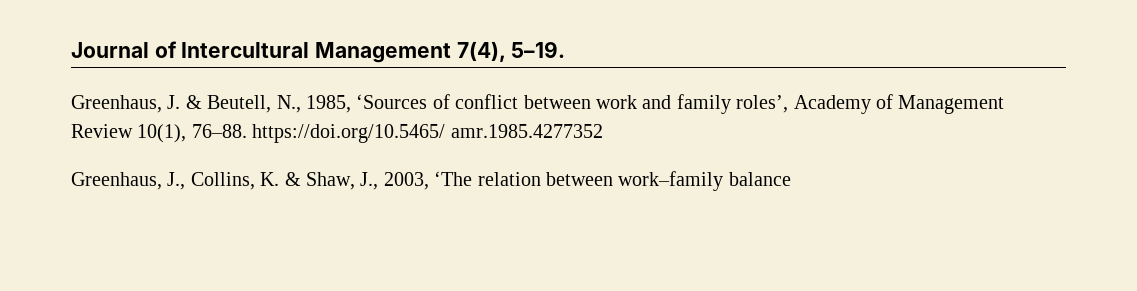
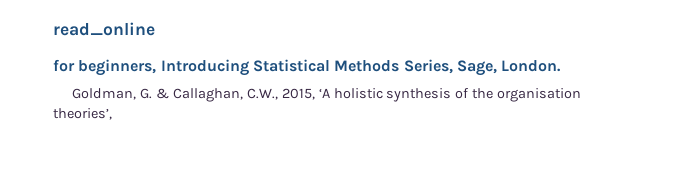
[71,41,566,63] [71,94,1005,114] [71,124,603,143] [71,171,791,191] Journal of Intercultural Management 7(4), 5–19. // Greenhaus, J. & Beutell, N., 1985, ‘Sources of conflict between work and family roles’, Academy of Management Review 10(1), 76–88. https://doi.org/10.5465/ amr.1985.4277352 // Greenhaus, J., Collins, K. & Shaw, J., 2003, ‘The relation between work–family balance -> [53,22,155,36] [53,59,562,76] [72,88,582,102] [53,108,112,120] read_online // for beginners, Introducing Statistical Methods Series, Sage, London. // Goldman, G. & Callaghan, C.W., 2015, ‘A holistic synthesis of the organisation theories’,

